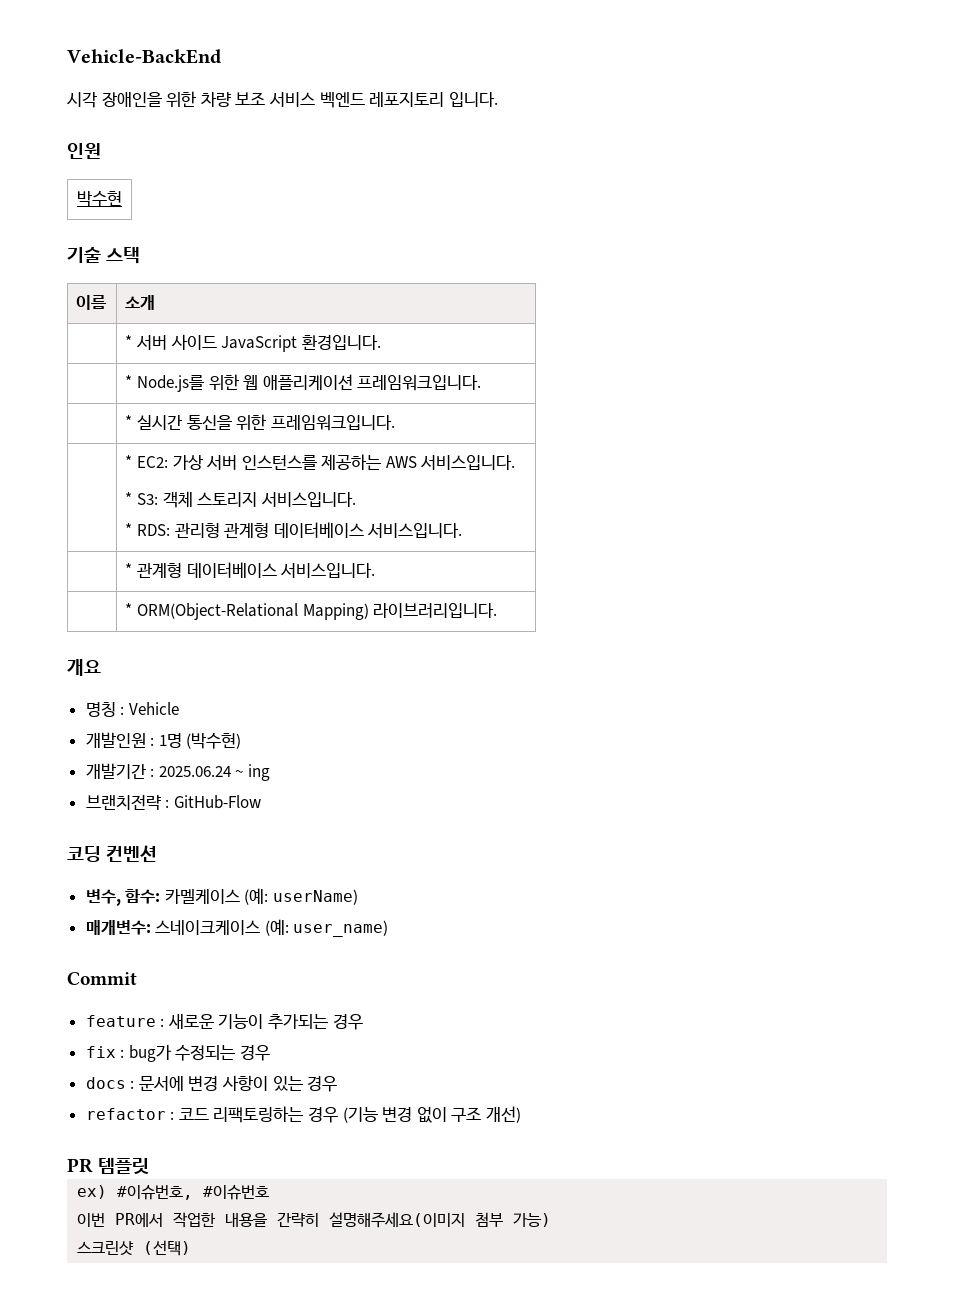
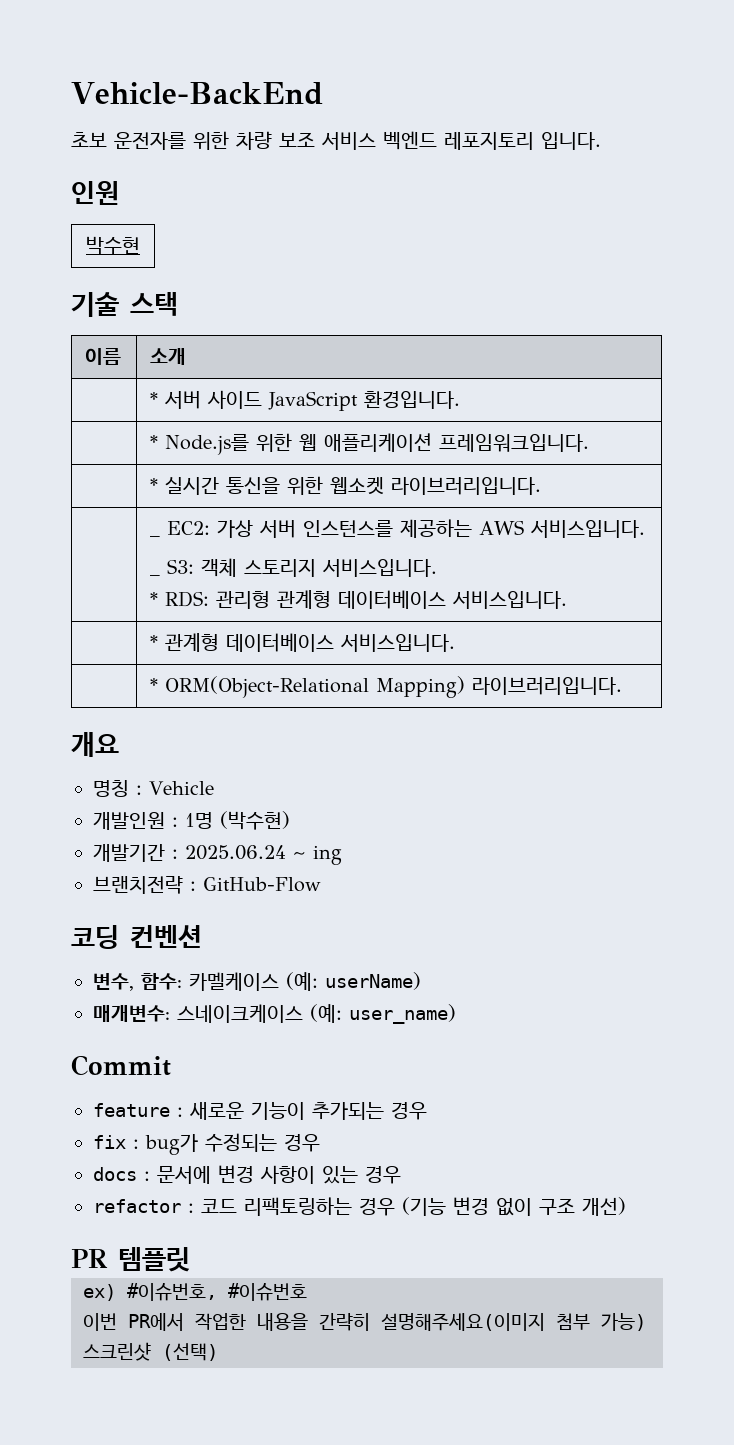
[67,92,162,108] 시각 장애인을 -> [71,132,186,150] 초보 운전자를
[270,414,395,431] [125,455,133,468] 프레임워크입니다. // | * -> [330,477,542,495] [150,535,161,537] 웹소켓 라이브러리입니다. // | _
[125,492,133,505] * -> [150,574,161,576] _

